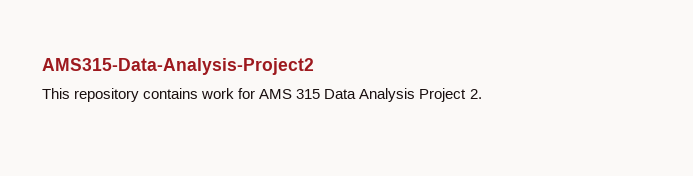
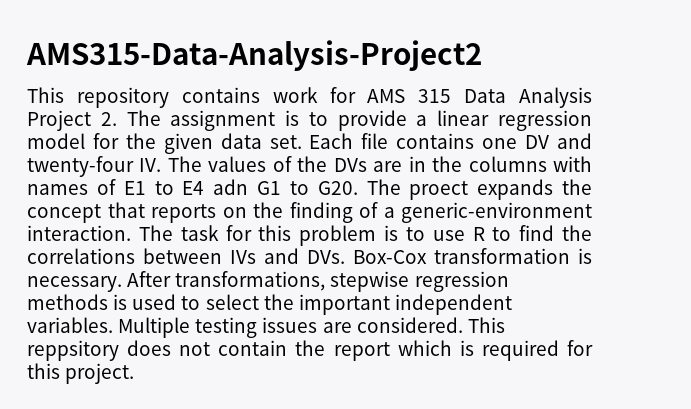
(482, 94) none -> [126,110,592,131] [27,133,592,154] [27,156,592,177] [27,179,592,200] [27,202,592,223] [27,225,592,246] [27,248,592,264] [27,271,509,292] [27,294,512,315] [27,317,505,338] [27,340,594,361] [27,363,135,384] The assignment is to provide a linear regression model for the given data set. Each file contains one DV and twenty-four IV. The values of the DVs are in the columns with names of E1 to E4 adn G1 to G20. The proect expands the concept that reports on the finding of a generic-environment interaction. The task for this problem is to use R to find the correlations between IVs and DVs. Box-Cox transformation is necessary. After transformations, stepwise regression methods is used to select the important independent variables. Multiple testing issues are considered. This reppsitory does not contain the report which is required for this project.

